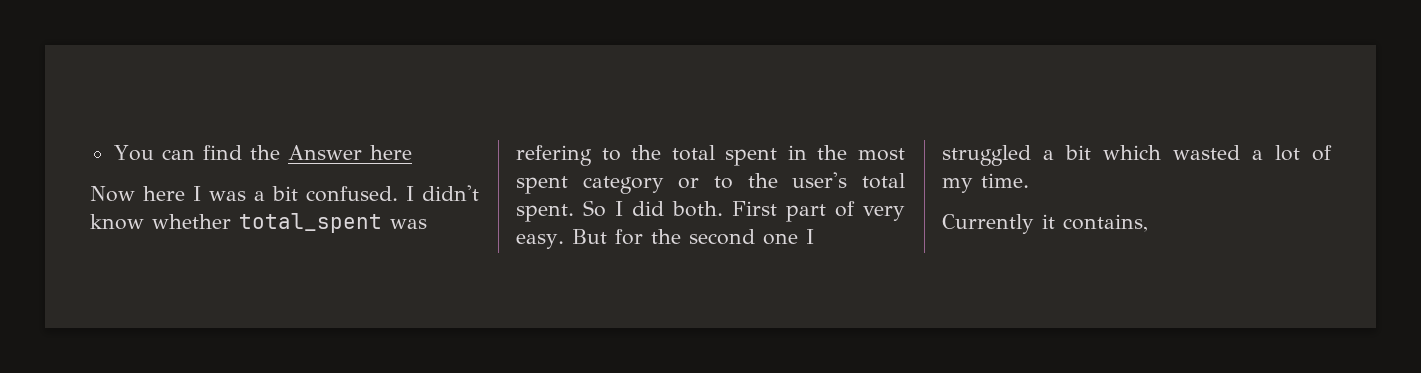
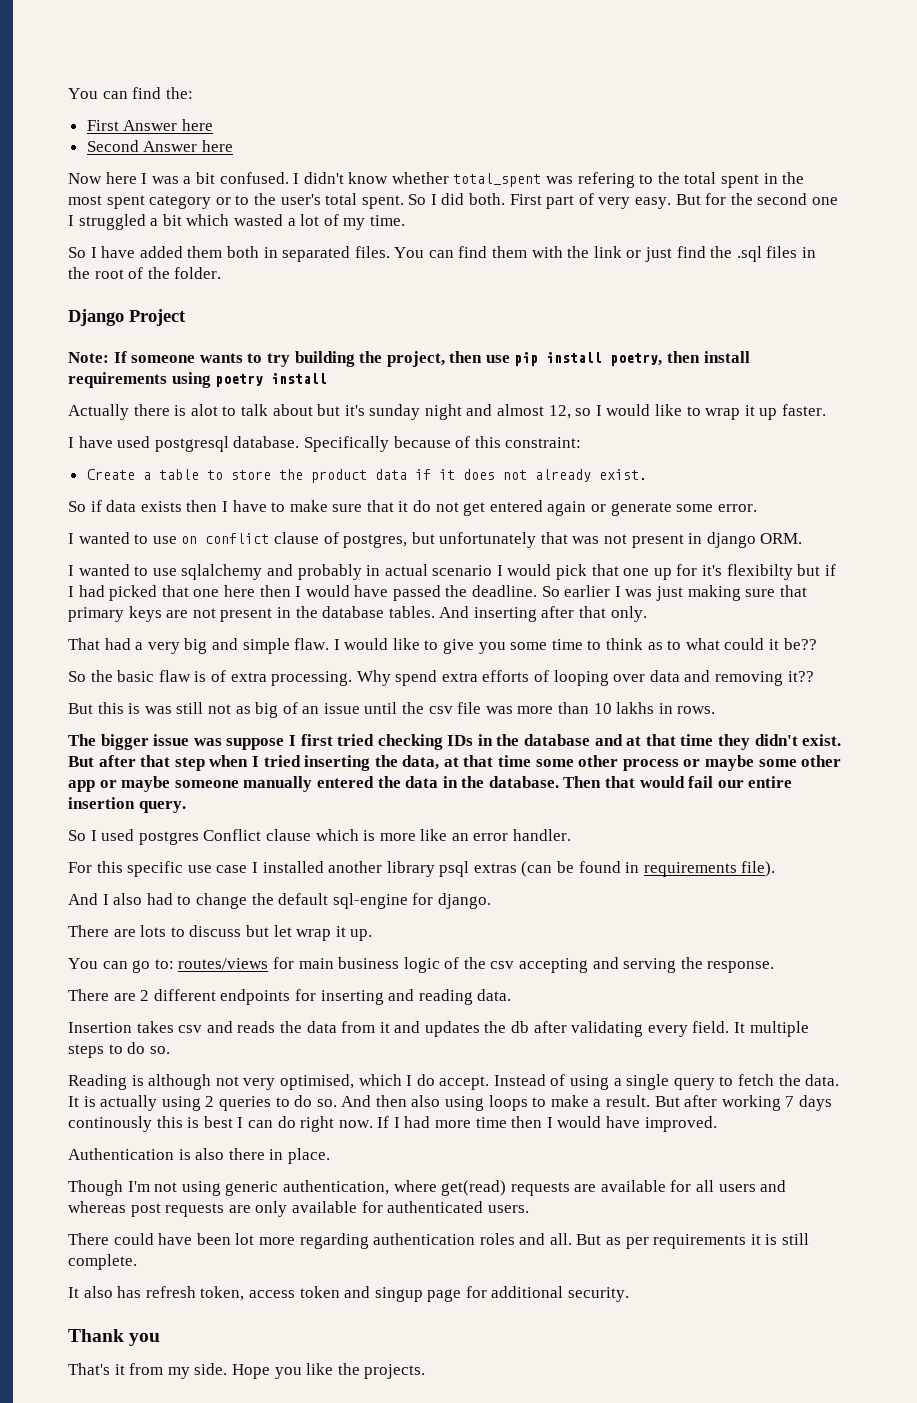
[113,145,280,161] You can find the -> [68,87,193,99] [86,119,213,131] [86,140,139,152] You can find the: // First Answer here // Second
[942,214,1148,234] Currently it contains, -> [68,246,816,262] [68,267,222,279] [68,309,186,326] [68,351,750,367] [68,372,328,388] [68,404,826,420] [68,436,582,452] [86,469,647,483] [68,500,757,516] [68,532,803,548] [68,564,836,580] [68,585,807,601] [68,606,647,622] [68,638,817,654] [68,670,814,686] [68,702,716,718] [68,734,842,750] [68,755,842,771] [68,776,793,792] [68,797,186,813] [68,829,572,845] [68,861,776,877] [68,893,491,909] [68,925,373,941] [68,957,775,973] [68,989,512,1005] [68,1021,809,1037] [68,1042,170,1058] [68,1074,840,1090] [68,1095,832,1111] [68,1116,717,1132] [68,1148,330,1164] [68,1180,787,1196] [68,1201,529,1217] [68,1233,810,1249] [68,1254,137,1270] [68,1286,630,1302] [68,1329,161,1346] [68,1363,426,1379] So I have added them both in separated files. You can find them with the link or just find the .sql files in the root of the folder. // Django Project // Note: If someone wants to try building the project, then use pip install poetry, then install requirements using poetry install // Actually there is alot to talk about but it's sunday night and almost 12, so I would like to wrap it up faster. // I have used postgresql database. Specifically because of this constraint: // Create a table to store the product data if it does not already exist. // So if data exists then I have to make sure that it do not get entered again or generate some error. // I wanted to use on conflict clause of postgres, but unfortunately that was not present in django ORM. // I wanted to use sqlalchemy and probably in actual scenario I would pick that one up for it's flexibilty but if I had picked that one here then I would have passed the deadline. So earlier I was just making sure that primary keys are not present in the database tables. And inserting after that only. // That had a very big and simple flaw. I would like to give you some time to think as to what could it be?? // So the basic flaw is of extra processing. Why spend extra efforts of looping over data and removing it?? // But this is was still not as big of an issue until the csv file was more than 10 lakhs in rows. // The bigger issue was suppose I first tried checking IDs in the database and at that time they didn't exist. But after that step when I tried inserting the data, at that time some other process or maybe some other app or maybe someone manually entered the data in the database. Then that would fail our entire insertion query. // So I used postgres Conflict clause which is more like an error handler. // For this specific use case I installed another library psql extras (can be found in requirements file). // And I also had to change the default sql-engine for django. // There are lots to discuss but let wrap it up. // You can go to: routes/views for main business logic of the csv accepting and serving the response. // There are 2 different endpoints for inserting and reading data. // Insertion takes csv and reads the data from it and updates the db after validating every field. It multiple steps to do so. // Reading is although not very optimised, which I do accept. Instead of using a single query to fetch the data. It is actually using 2 queries to do so. And then also using loops to make a result. But after working 7 days continously this is best I can do right now. If I had more time then I would have improved. // Authentication is also there in place. // Though I'm not using generic authentication, where get(read) requests are available for all users and whereas post requests are only available for authenticated users. // There could have been lot more regarding authentication roles and all. But as per requirements it is still complete. // It also has refresh token, access token and singup page for additional security. // Thank you // That's it from my side. Hope you like the projects.

